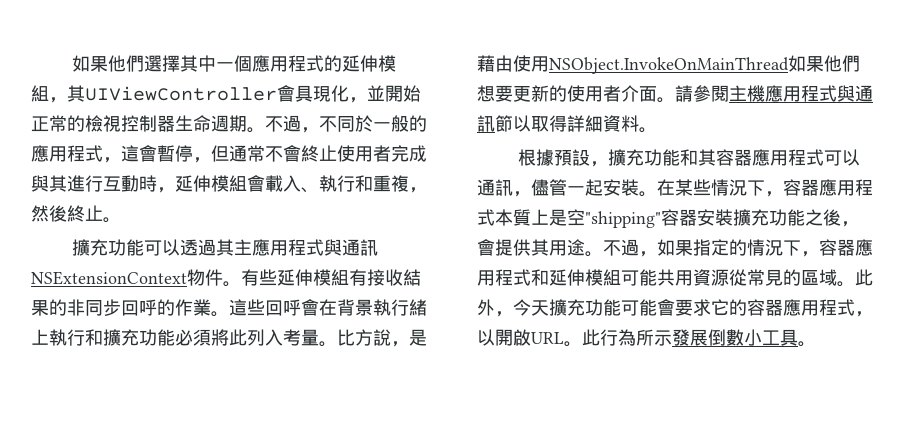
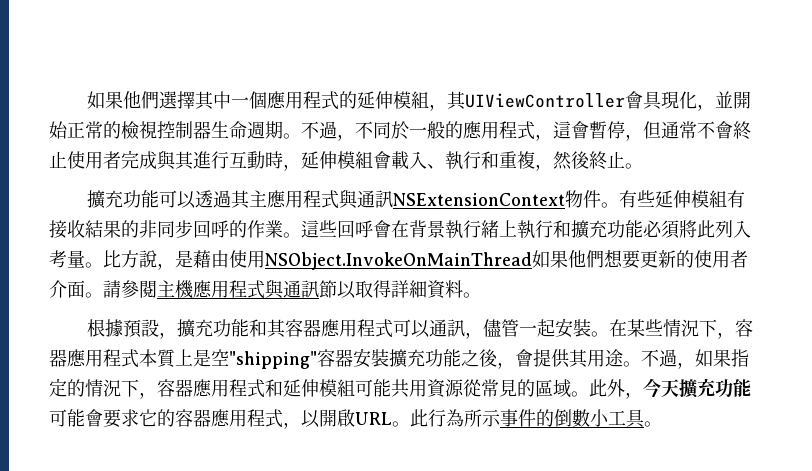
[672,329,708,346] 發展 -> [500,409,554,427] 事件的

